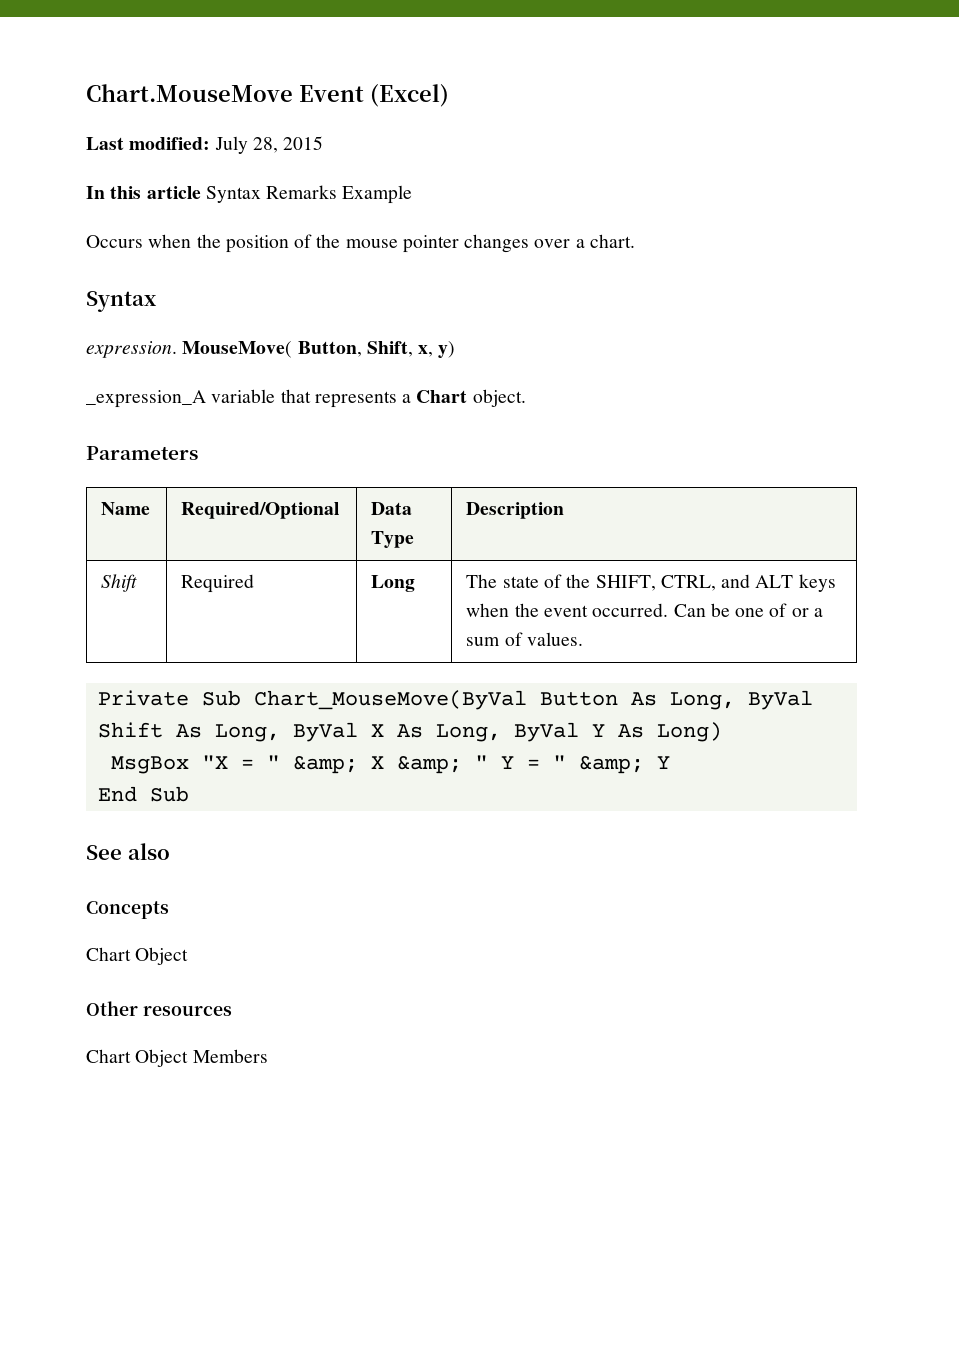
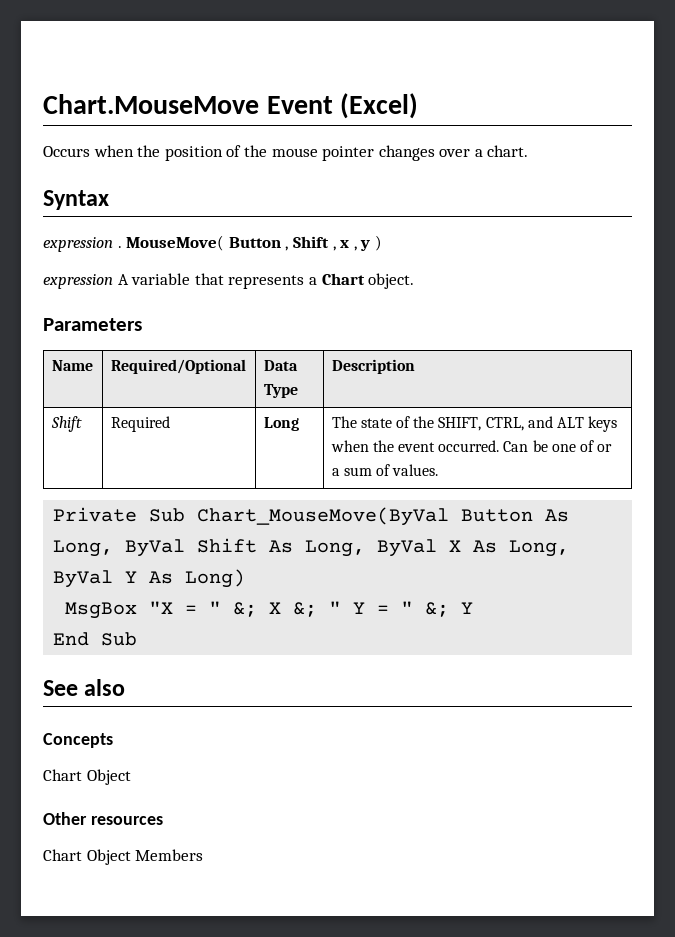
[86,136,324,154] [86,185,413,204] // Last modified: July 28, 2015 // In this article Syntax Remarks Example -> (419, 106) none
[86,341,456,358] [86,390,206,408] expression. MouseMove( Button, Shift, x, y) // _expression_A -> [43,235,382,252] [43,274,129,289] expression . MouseMove( Button , Shift , x , y ) // expression A
[292,756,462,774] &amp; X &amp; -> [233,602,318,617] &; X &;
[578,756,644,774] &amp; -> [425,602,450,617] &;

